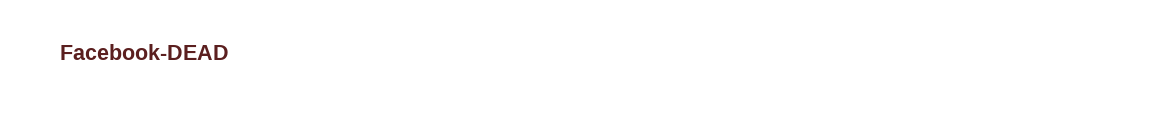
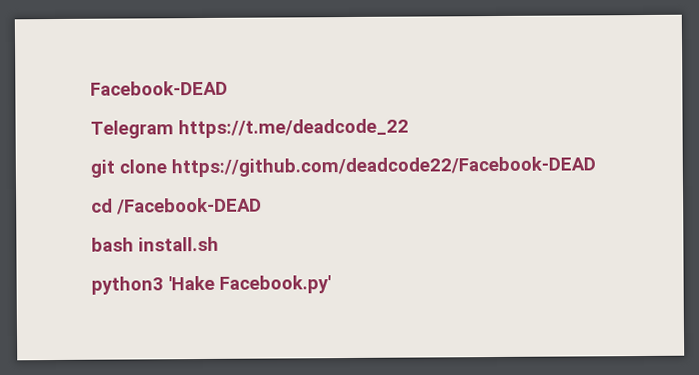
(229, 52) none -> [90,118,409,139] [90,156,596,178] [91,197,262,215] [91,236,219,252] [91,275,331,295] // Telegram https://t.me/deadcode_22 // git clone https://github.com/deadcode22/Facebook-DEAD // cd /Facebook-DEAD // bash install.sh // python3 'Hake Facebook.py'

